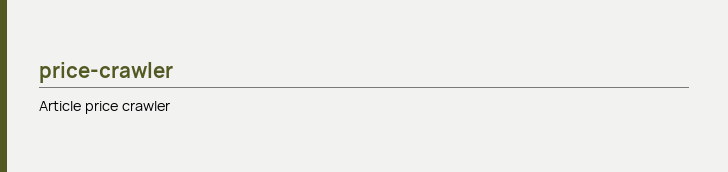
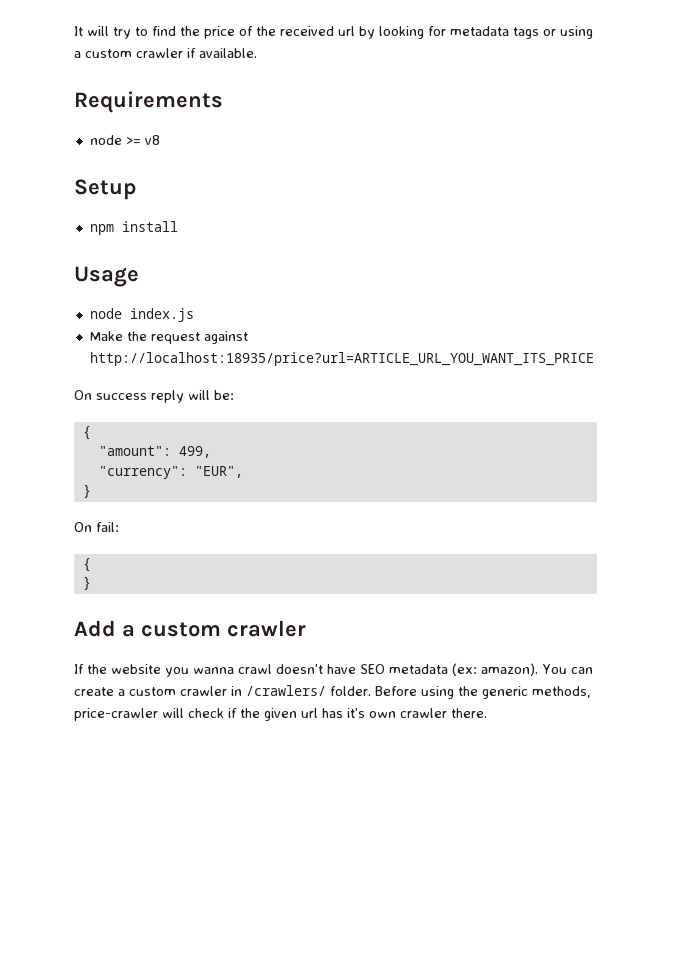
[39,62,173,83] [39,101,170,114] price-crawler // Article price crawler -> [74,26,593,39] [74,48,257,58] [74,91,223,113] [89,135,160,145] [74,179,136,200] [89,221,178,235] [74,266,139,287] [89,308,194,322] [89,331,248,344] [89,352,594,366] [74,390,234,403] [82,426,91,440] [98,446,211,458] [98,466,243,479] [82,484,91,498] [74,522,119,532] [82,558,91,572] [82,576,91,590] [74,620,306,637] [74,663,593,677] [74,685,591,699] [74,708,487,721] It will try to find the price of the received url by looking for metadata tags or using a custom crawler if available. // Requirements // node >= v8 // Setup // npm install // Usage // node index.js // Make the request against http://localhost:18935/price?url=ARTICLE_URL_YOU_WANT_ITS_PRICE // On success reply will be: // { // "amount": 499, // "currency": "EUR", // } // On fail: // { // } // Add a custom crawler // If the website you wanna crawl doesn't have SEO metadata (ex: amazon). You can create a custom crawler in /crawlers/ folder. Before using the generic methods, price-crawler will check if the given url has it's own crawler there.

